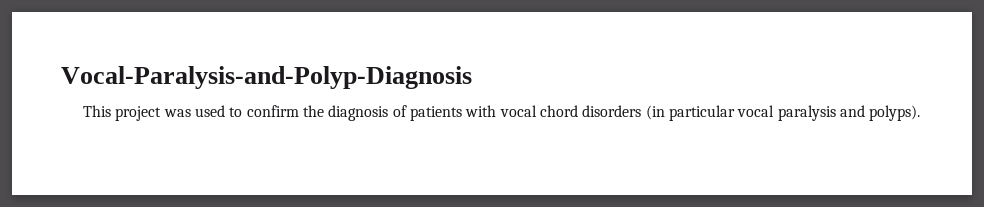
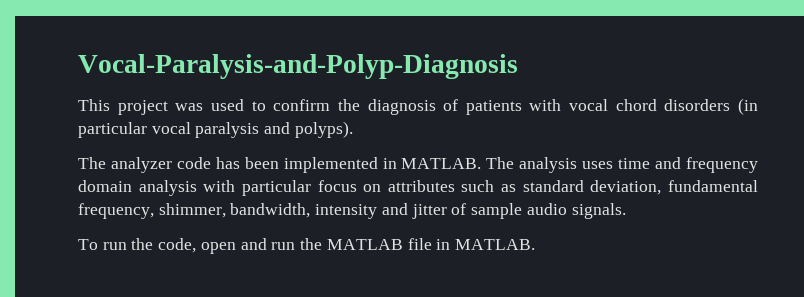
(921, 113) none -> [78,157,758,173] [78,180,758,196] [78,203,626,219] [78,238,535,254] // The analyzer code has been implemented in MATLAB. The analysis uses time and frequency domain analysis with particular focus on attributes such as standard deviation, fundamental frequency, shimmer, bandwidth, intensity and jitter of sample audio signals. // To run the code, open and run the MATLAB file in MATLAB.

